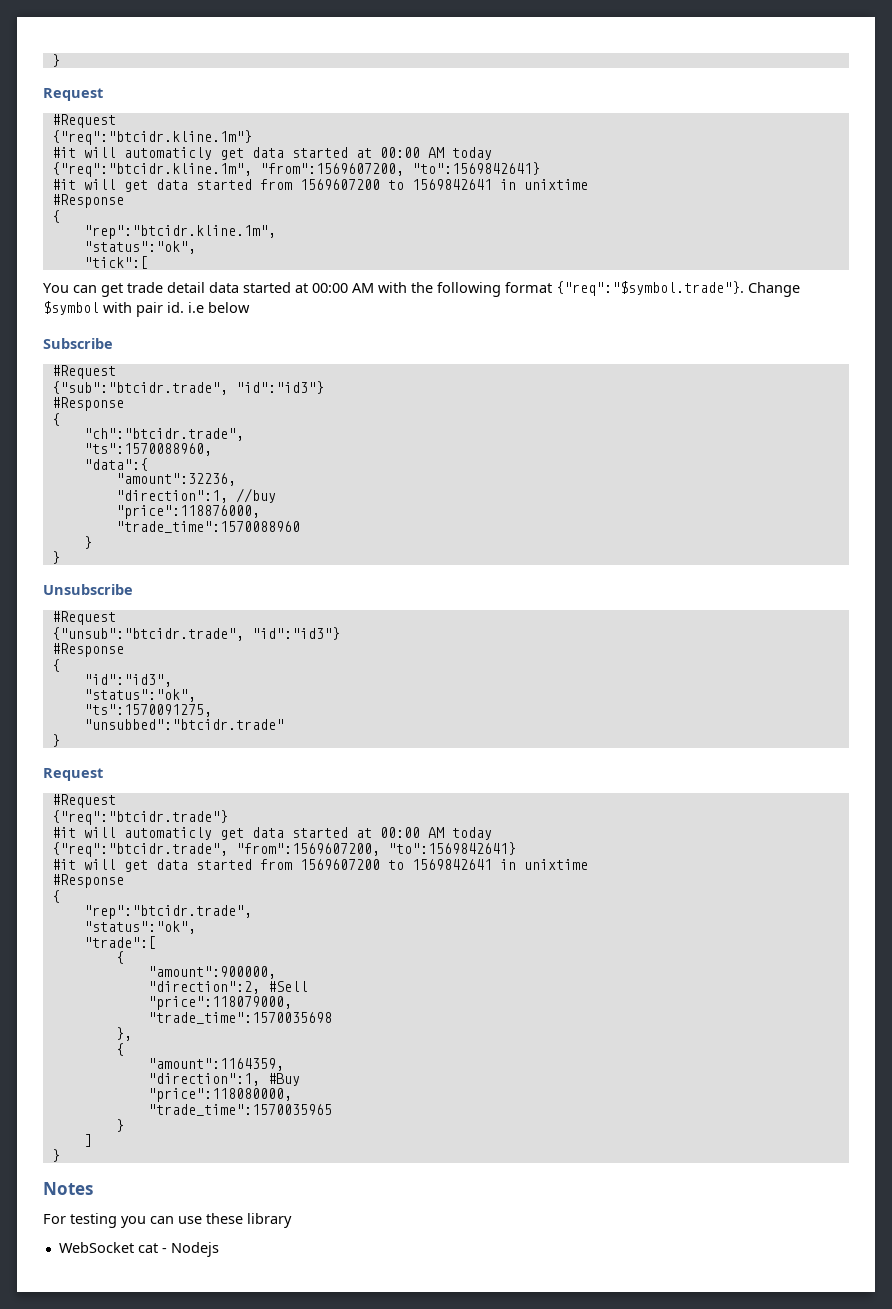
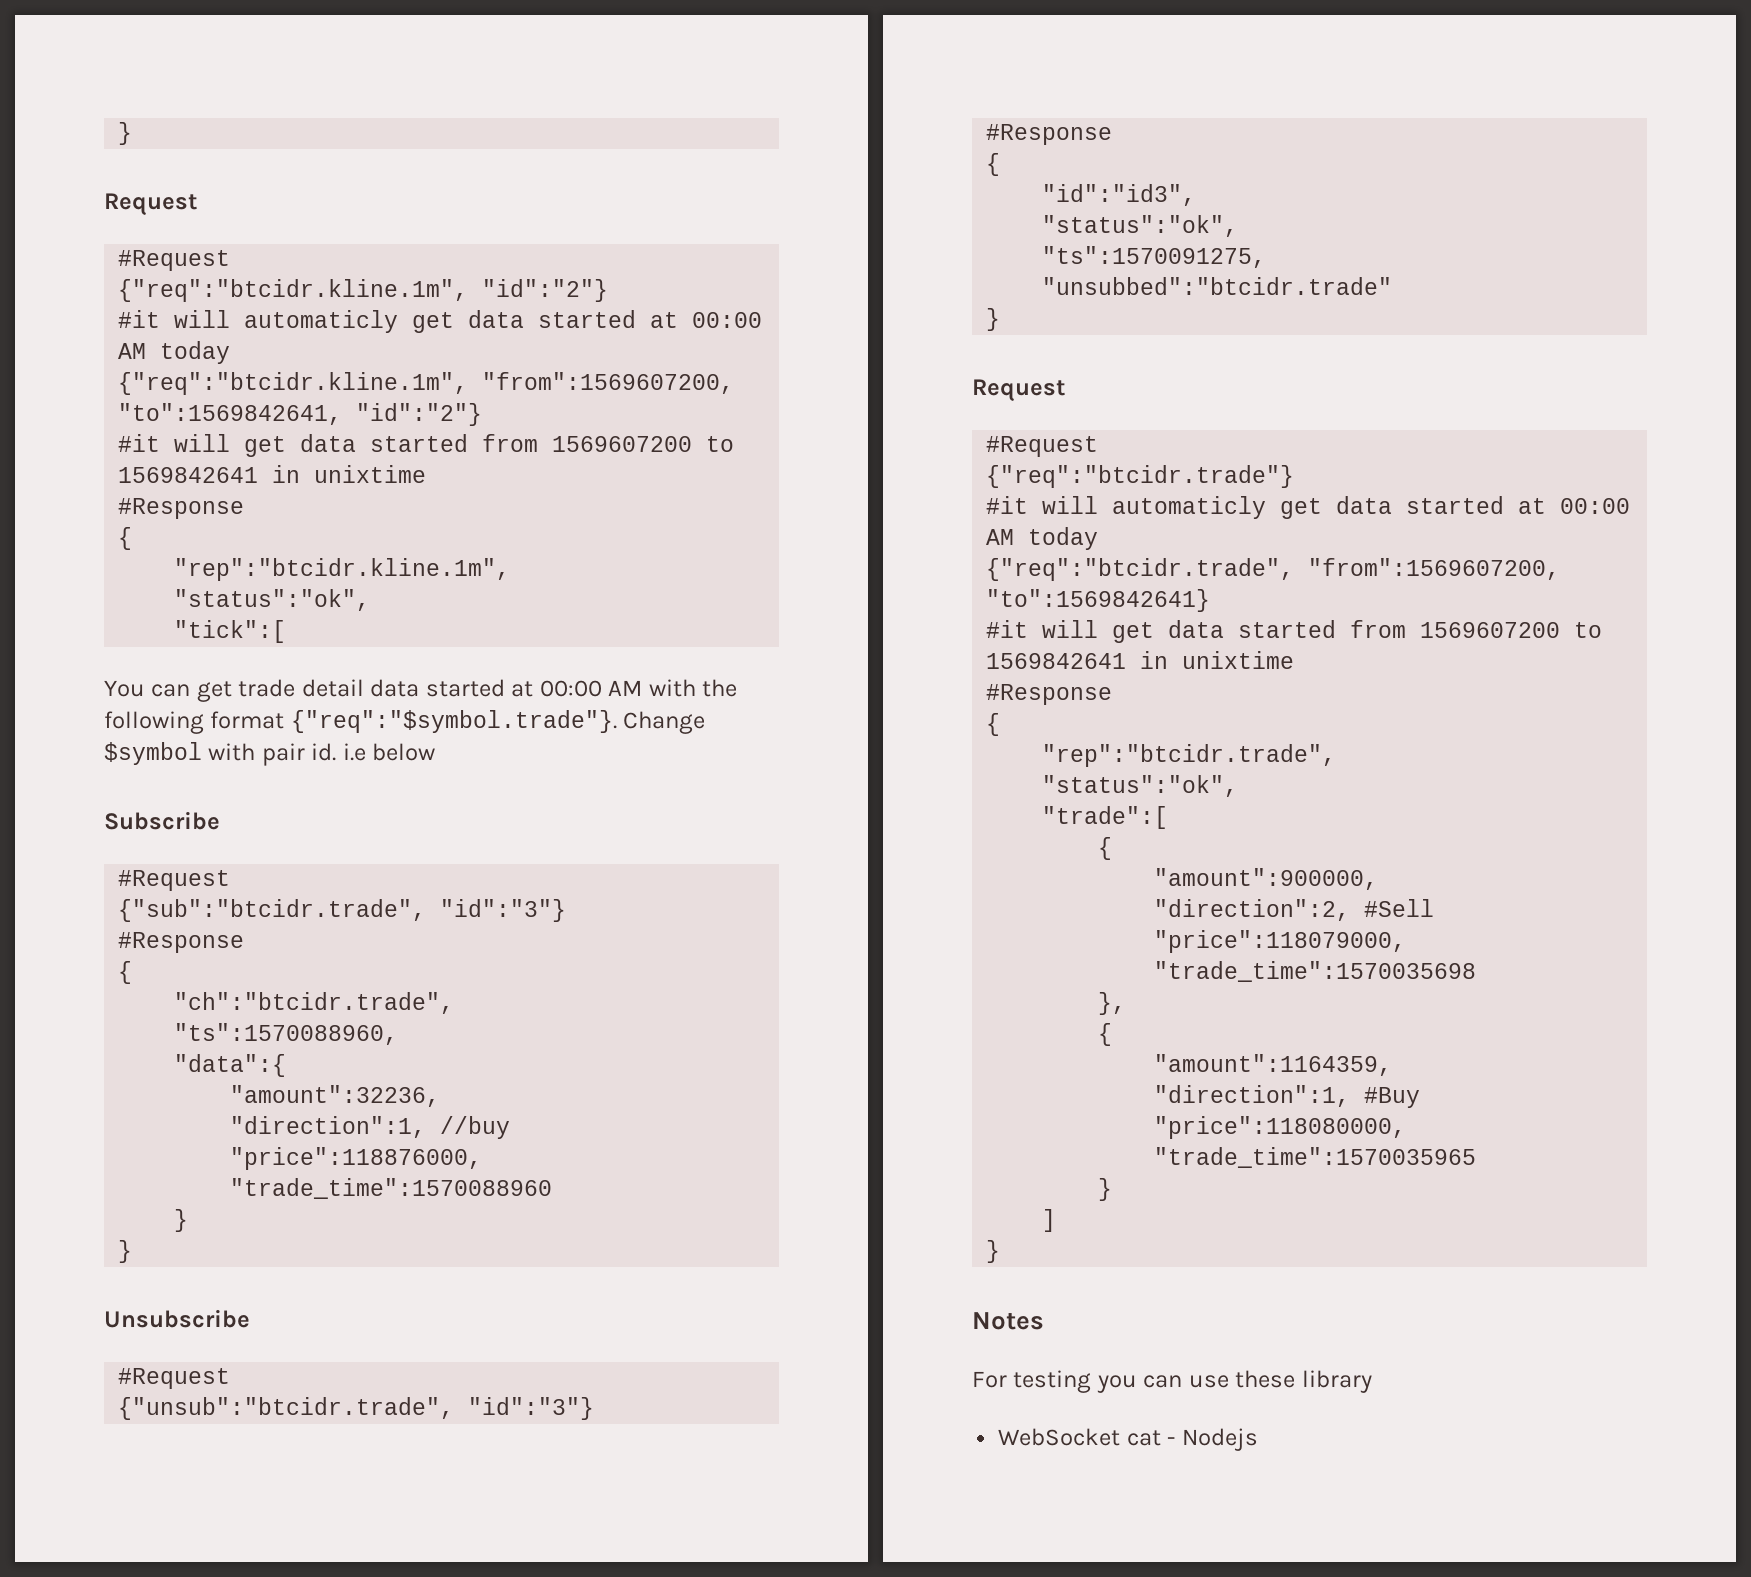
[51,54,60,67] [43,88,103,101] [51,114,116,128] [51,130,252,145] } // Request // #Request // {"req":"btcidr.kline.1m"} -> [118,122,133,145] [104,193,197,216] [118,250,231,271] [118,279,609,302] } // Request // #Request // {"req":"btcidr.kline.1m", "id":"2"}
[411,162,540,175] "to":1569842641} -> [118,403,483,426] "to":1569842641, "id":"2"}
[235,381,324,394] "id":"id3"} -> [440,899,567,922] "id":"3"}
[251,627,340,640] "id":"id3"} -> [468,1397,595,1420] "id":"3"}

